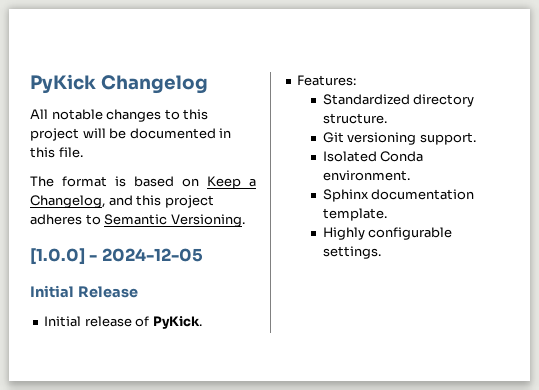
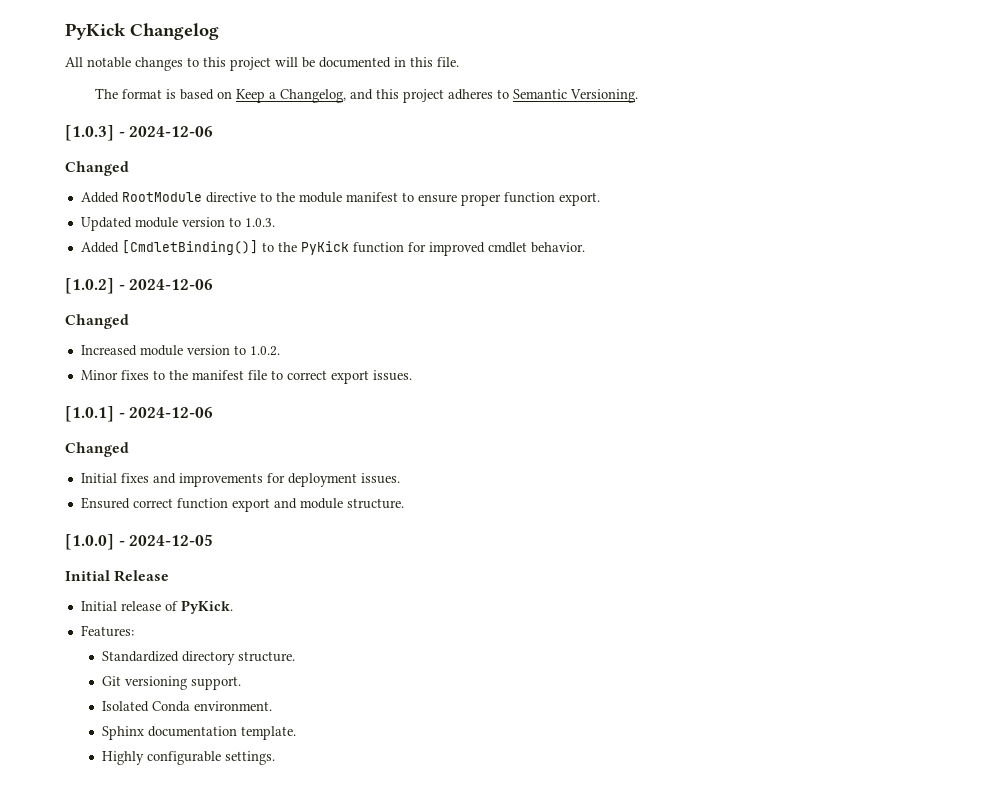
(245, 220) none -> [65,125,214,141] [65,161,129,176] [80,192,600,206] [80,217,275,231] [80,240,585,256] [65,278,214,294] [65,314,129,329] [80,345,280,356] [80,370,412,384] [65,406,214,422] [65,442,129,457] [80,473,400,487] [80,497,404,512] // [1.0.3] - 2024-12-06 // Changed // Added RootModule directive to the module manifest to ensure proper function export. // Updated module version to 1.0.3. // Added [CmdletBinding()] to the PyKick function for improved cmdlet behavior. // [1.0.2] - 2024-12-06 // Changed // Increased module version to 1.0.2. // Minor fixes to the manifest file to correct export issues. // [1.0.1] - 2024-12-06 // Changed // Initial fixes and improvements for deployment issues. // Ensured correct function export and module structure.

